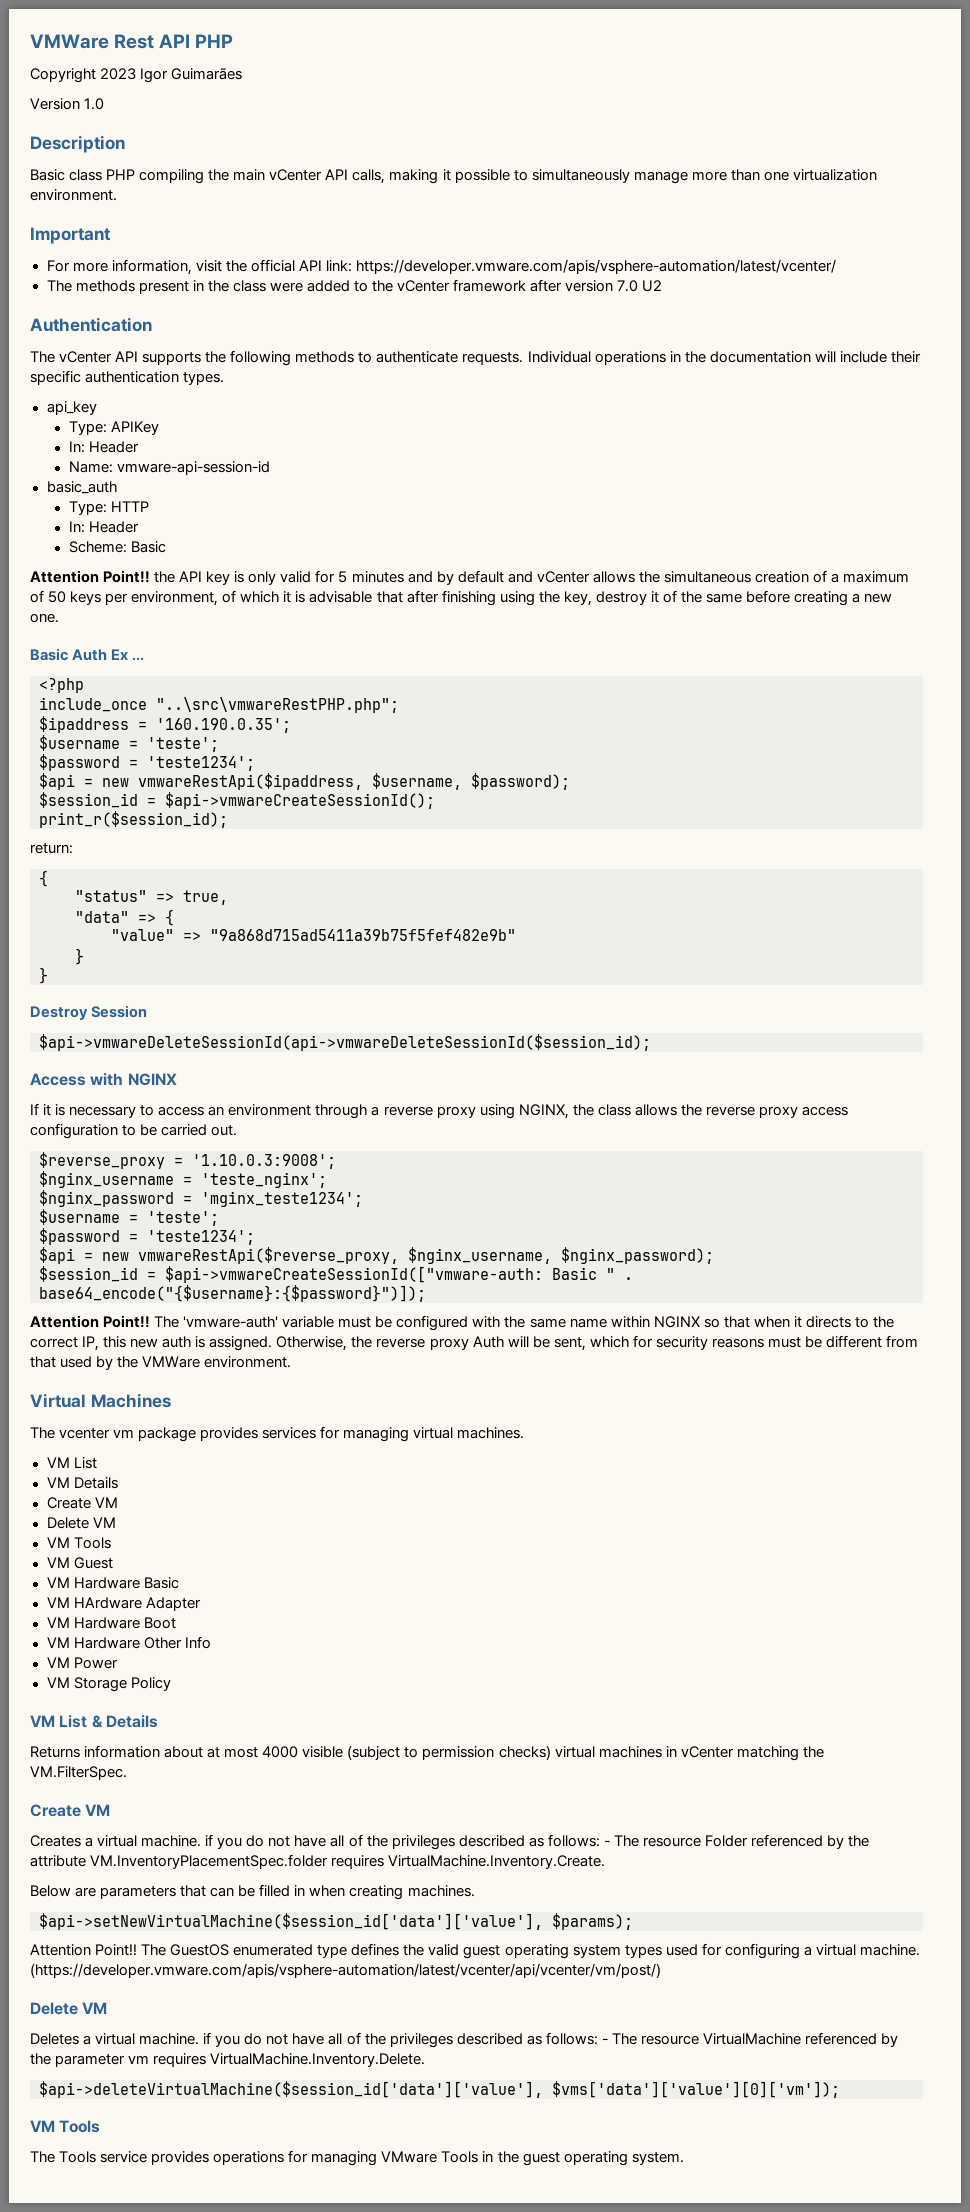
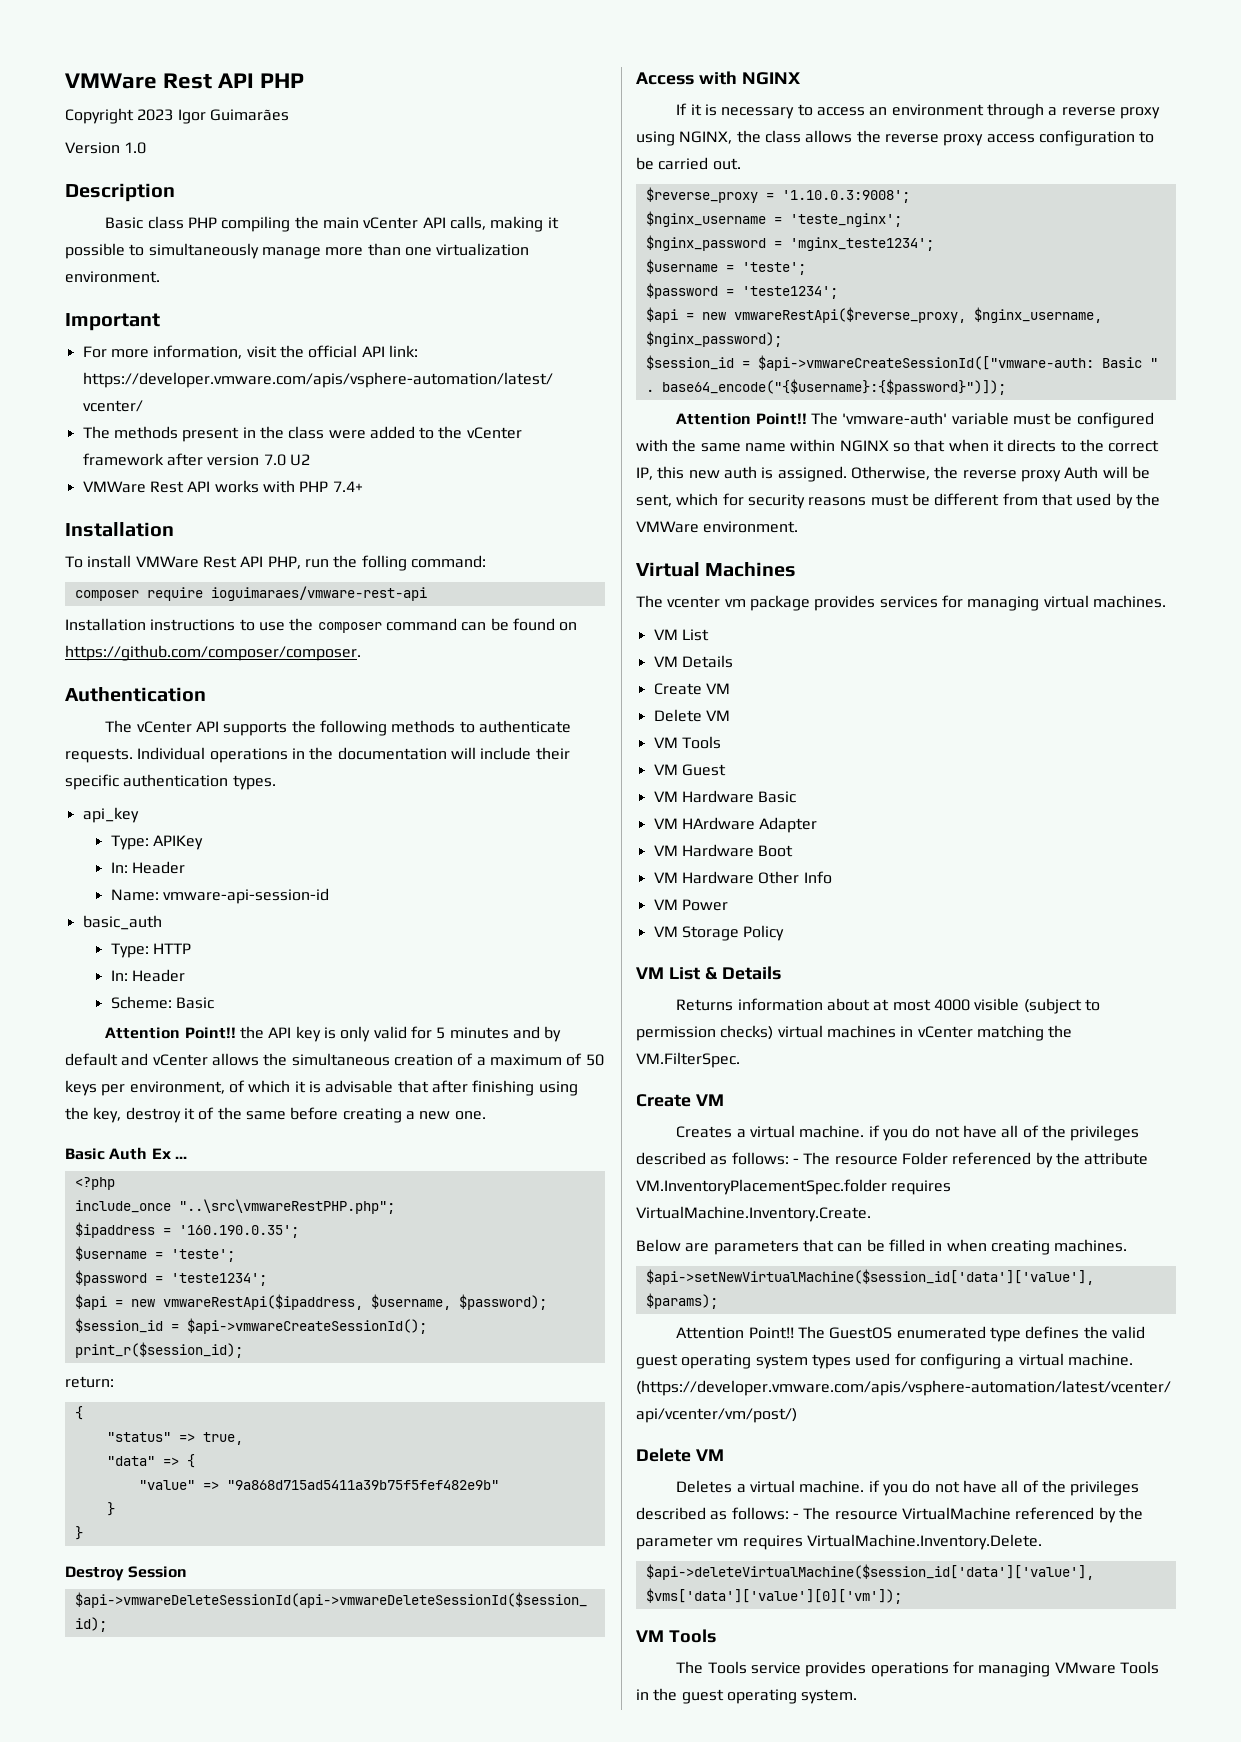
(663, 286) none -> [82,480,363,493] [65,522,174,537] [65,555,486,571] [74,586,427,601] [65,618,578,633] [65,645,361,661] // VMWare Rest API works with PHP 7.4+ // Installation // To install VMWare Rest API PHP, run the folling command: // composer require ioguimaraes/vmware-rest-api // Installation instructions to use the composer command can be found on https://github.com/composer/composer.

